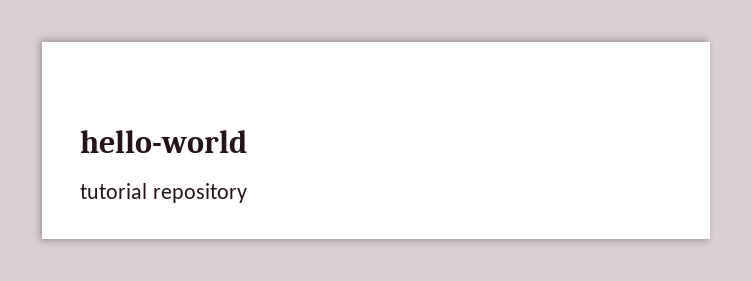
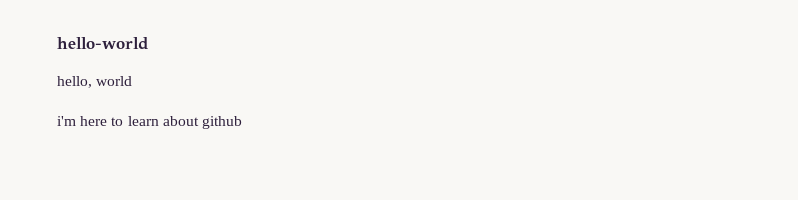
[80,183,247,203] tutorial repository -> [57,76,133,88] [57,116,242,129] hello, world // i'm here to learn about github

